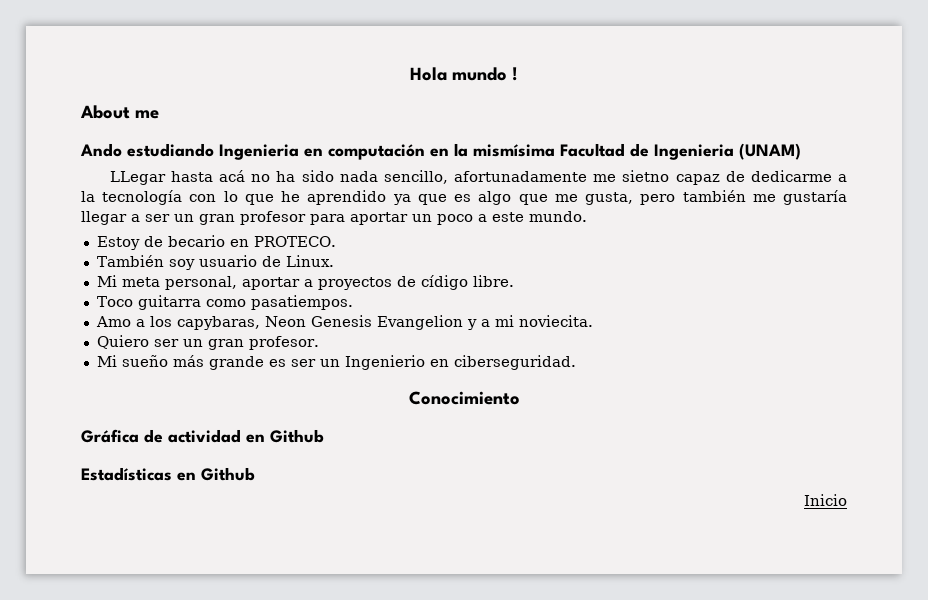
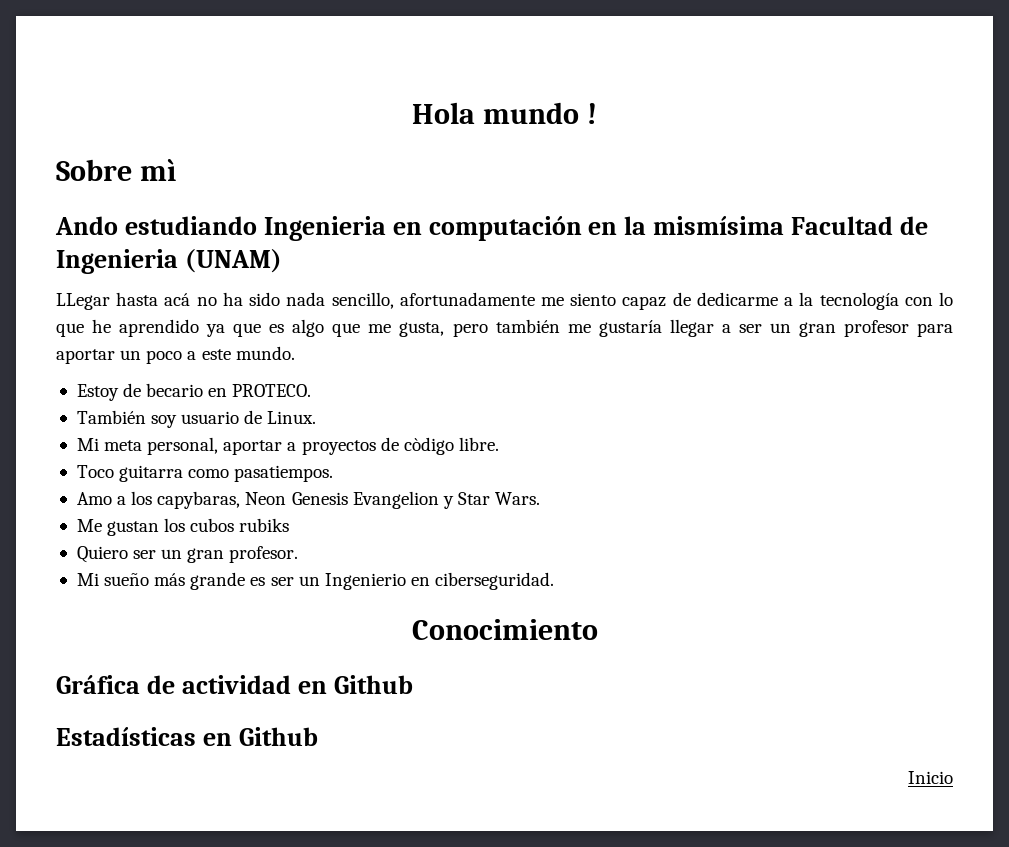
[80,105,159,119] About me -> [56,159,176,181] Sobre mì
[622,170,670,182] sietno -> [570,293,617,306] siento
[420,275,468,290] cídigo -> [403,437,454,455] còdigo
[480,315,593,327] a mi noviecita. -> [457,492,541,505] [76,518,290,536] Star Wars. // Me gustan los cubos rubiks

